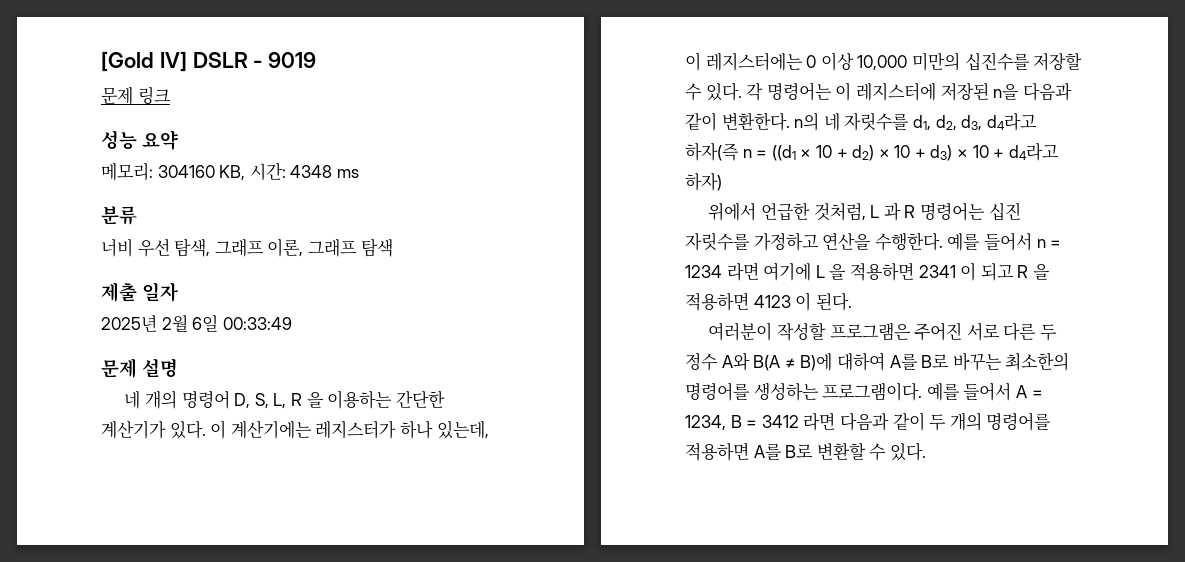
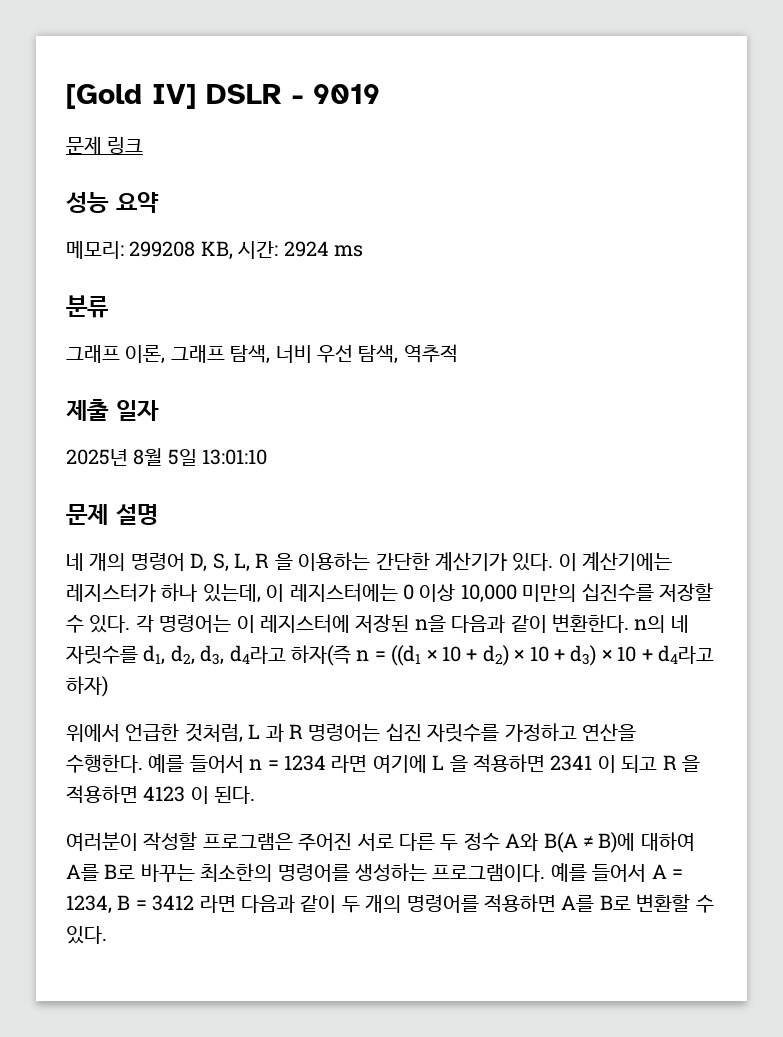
[157,165,215,178] 304160 -> [129,241,196,257] 299208
[290,165,333,178] 4348 -> [283,241,329,257] 2924
[101,238,393,257] 너비 우선 탐색, 그래프 이론, 그래프 탐색 -> [66,344,458,364] 그래프 이론, 그래프 탐색, 너비 우선 탐색, 역추적
[161,315,292,332] 2월 6일 00:33:49 -> [133,448,268,466] 8월 5일 13:01:10

